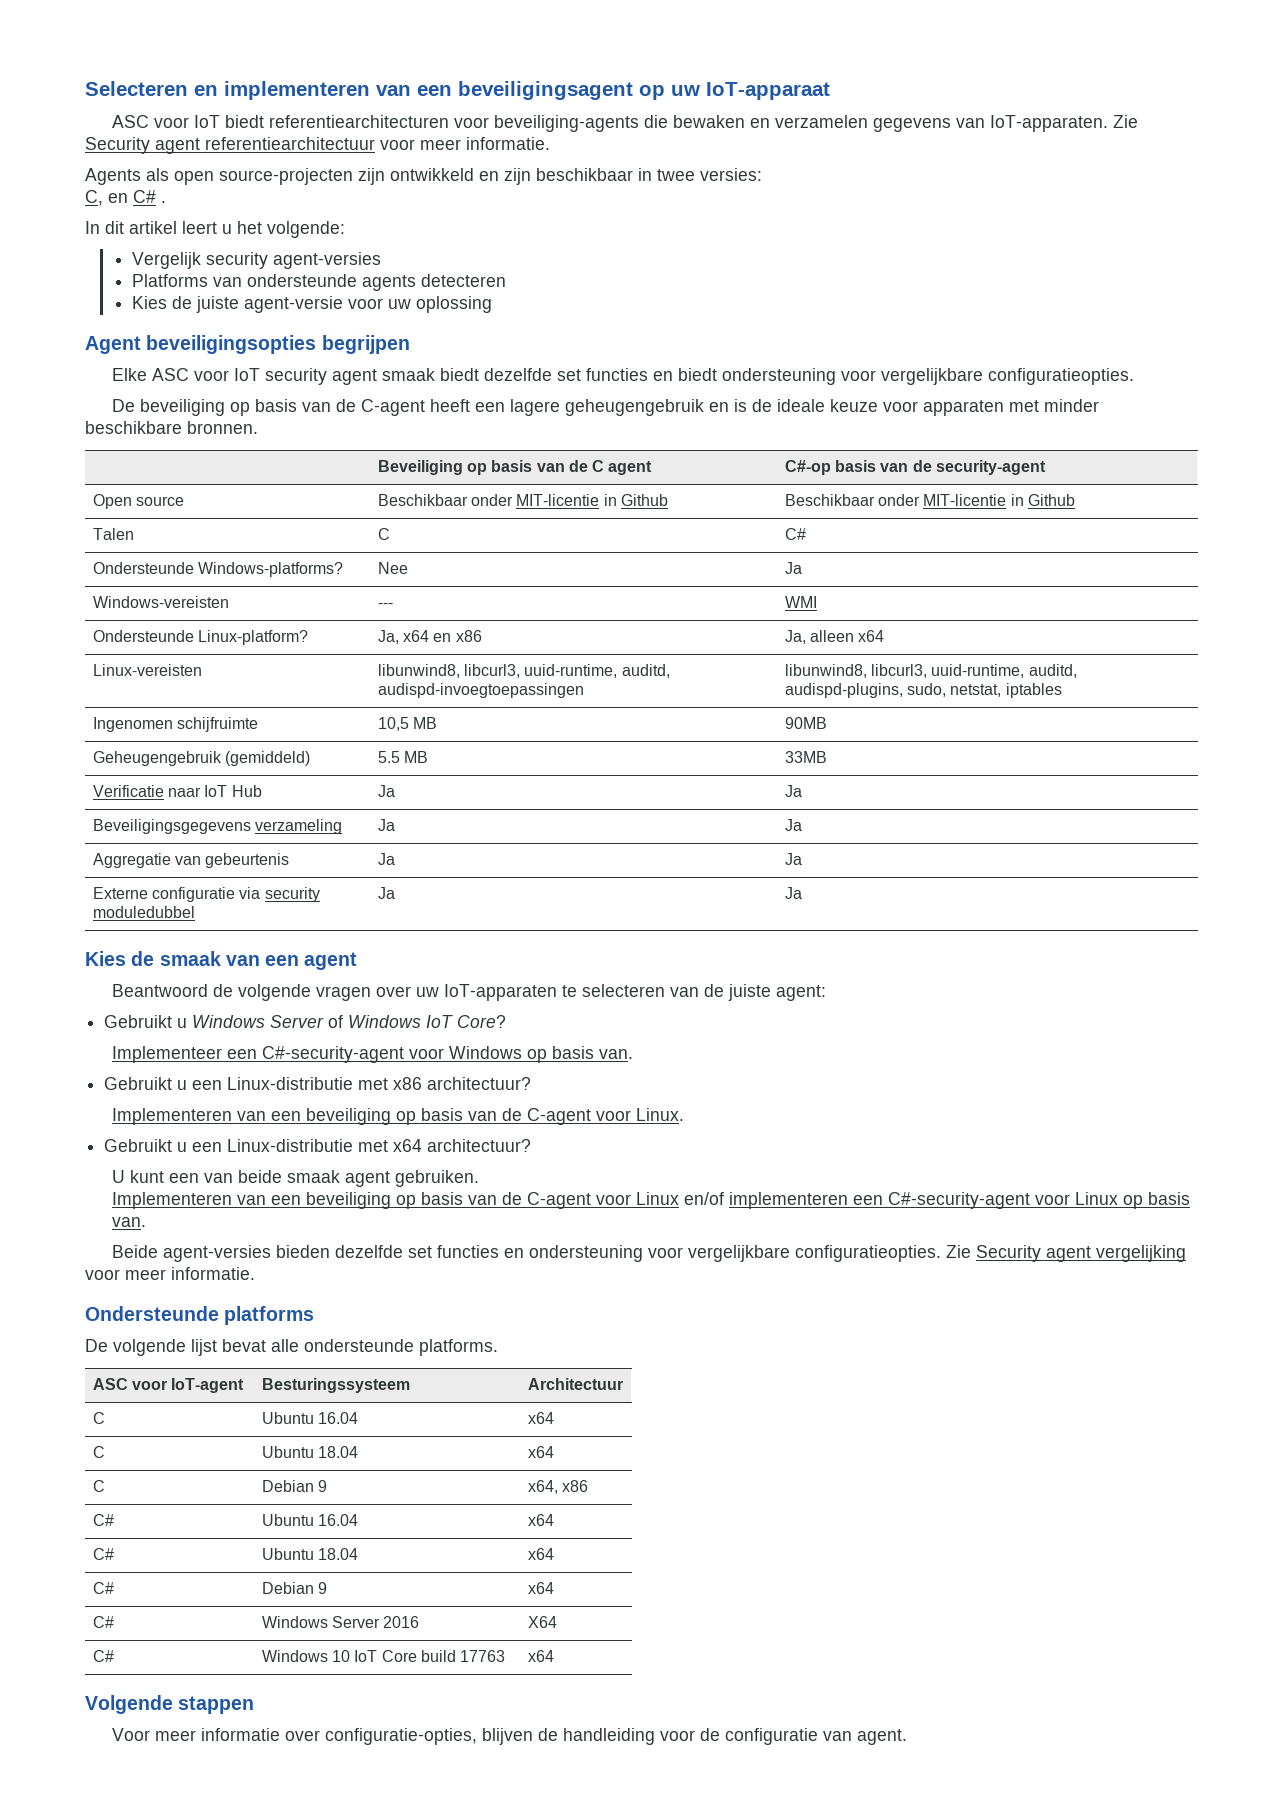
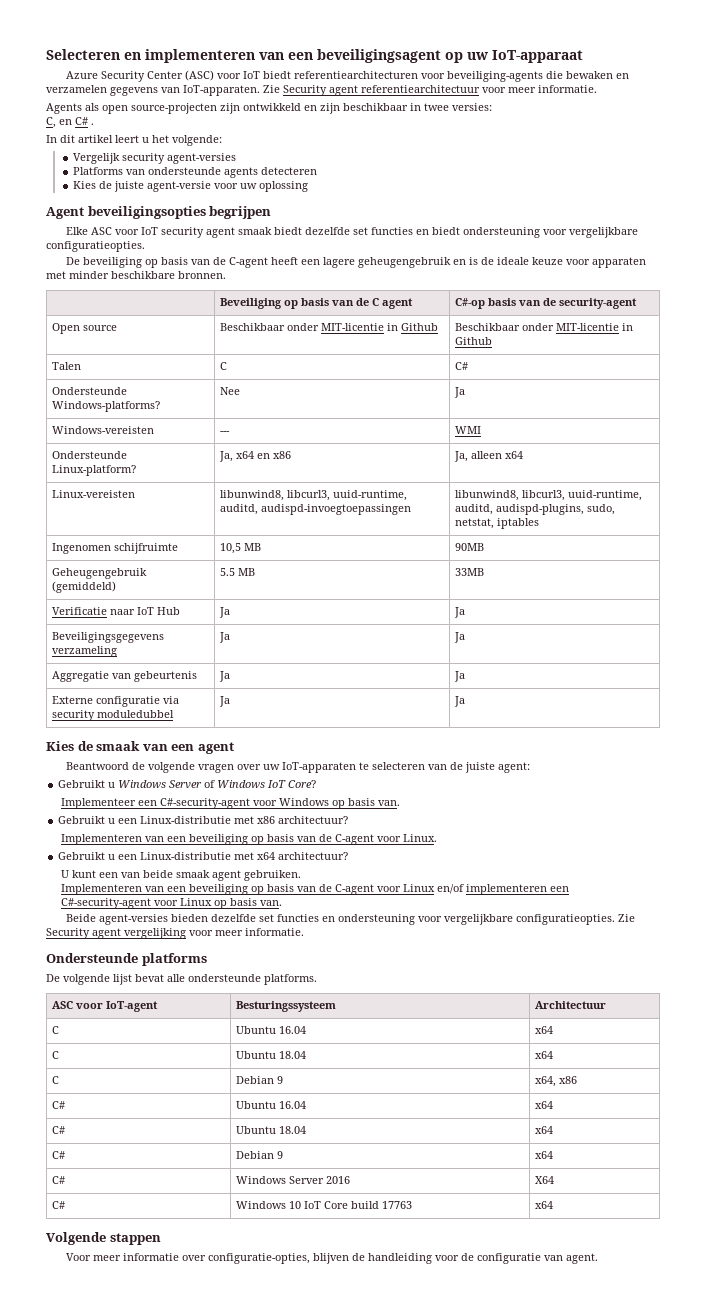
[112,115,150,128] ASC -> [65,70,214,82] Azure Security Center (ASC)

